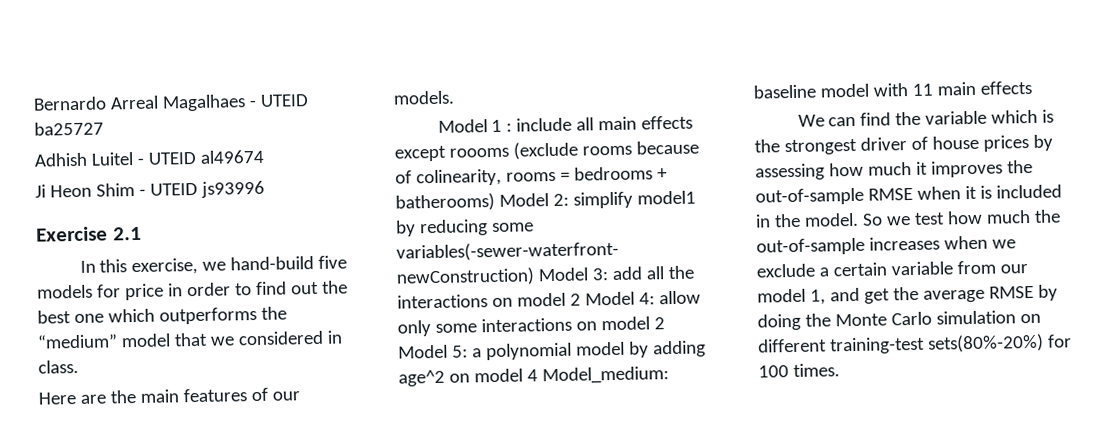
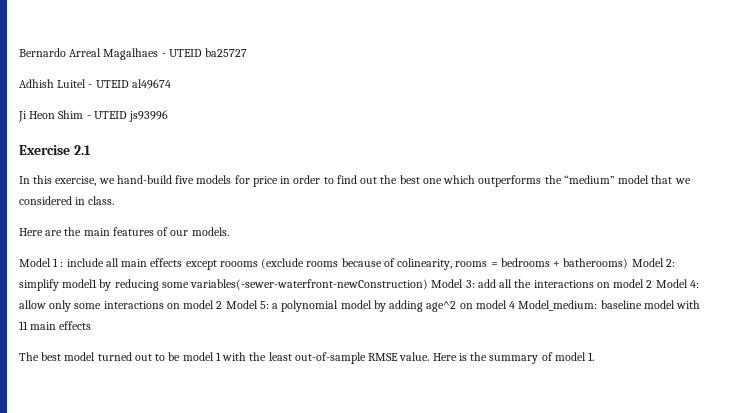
[797,109,1055,127] [754,134,1053,156] [755,159,1033,181] [755,184,1062,206] [755,209,1061,228] [756,235,1016,256] [756,260,1028,278] [757,284,1058,305] [757,310,1041,331] [758,333,1072,355] [758,363,840,378] We can find the variable which is the strongest driver of house prices by assessing how much it improves the out-of-sample RMSE when it is included in the model. So we test how much the out-of-sample increases when we exclude a certain variable from our model 1, and get the average RMSE by doing the Monte Carlo simulation on different training-test sets(80%-20%) for 100 times. -> [19,352,595,364] The best model turned out to be model 1 with the least out-of-sample RMSE value. Here is the summary of model 1.

